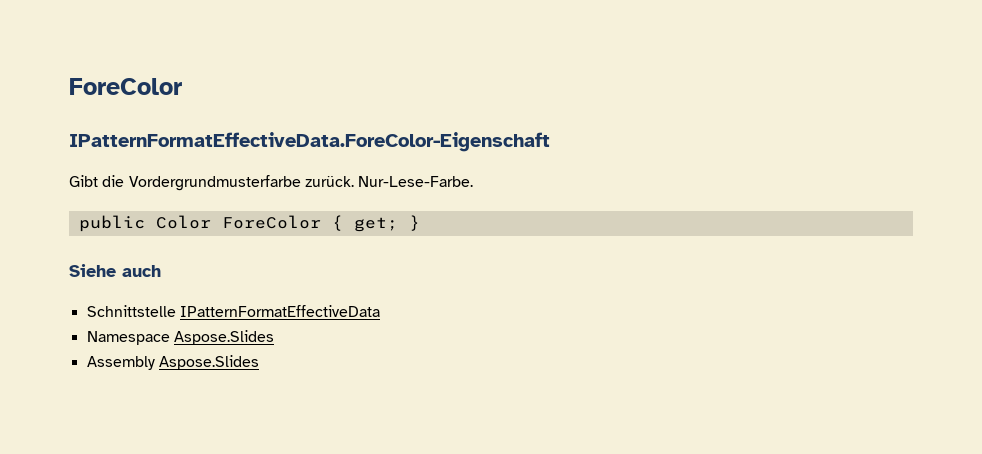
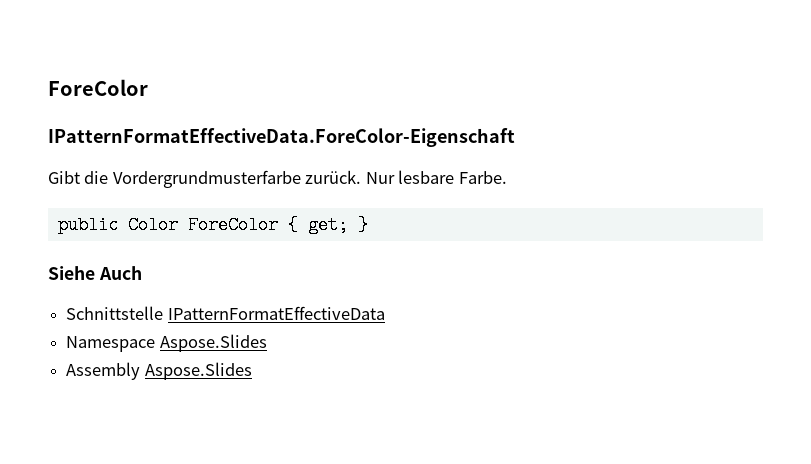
[358,176,474,187] Nur-Lese-Farbe. -> [365,170,507,184] Nur lesbare Farbe.
[122,265,161,277] auch -> [98,266,142,280] Auch

